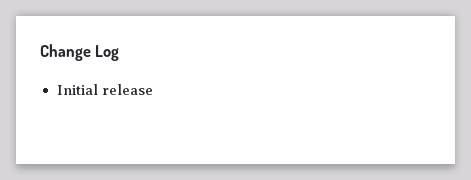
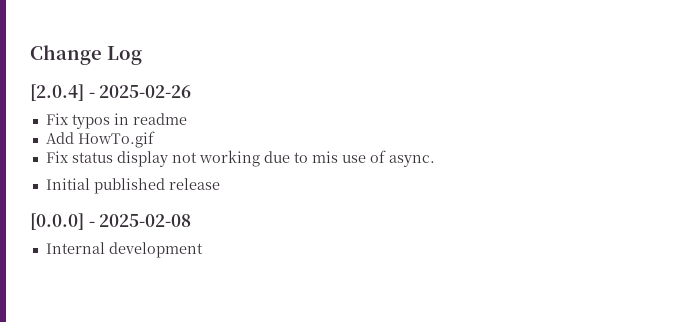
(120, 53) none -> [30,84,192,101] [45,113,187,129] [45,131,155,148] [45,150,435,167] // [2.0.4] - 2025-02-26 // Fix typos in readme // Add HowTo.gif // Fix status display not working due to mis use of async.
(98, 89) none -> [93,178,165,194] published
(153, 89) none -> [30,213,192,230] [45,242,203,258] // [0.0.0] - 2025-02-08 // Internal development

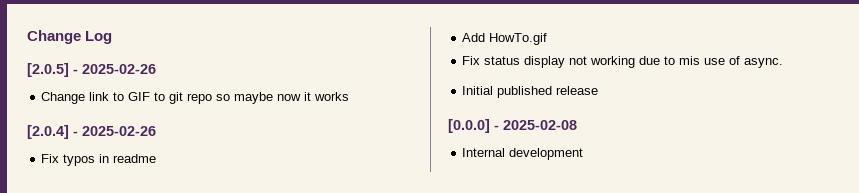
(142, 55) none -> [27,63,156,77] [41,92,350,104] // [2.0.5] - 2025-02-26 // Change link to GIF to git repo so maybe now it works

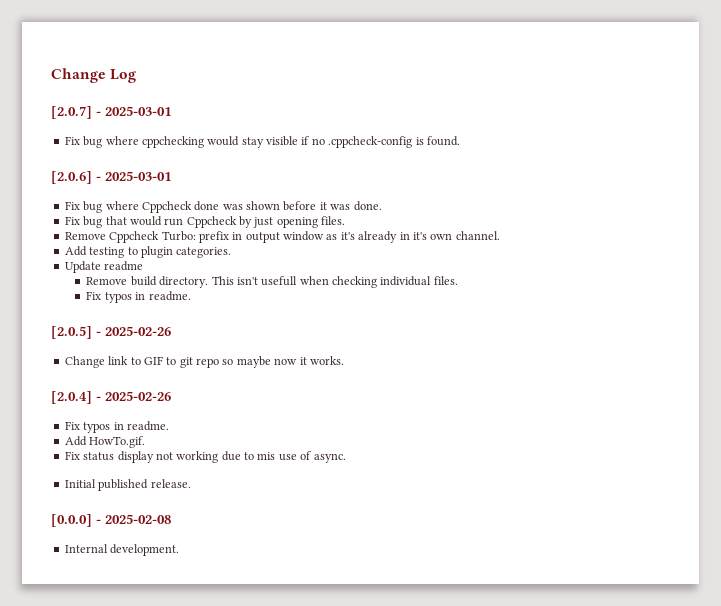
(113, 37) none -> [51,106,171,119] [64,136,460,148] [51,171,171,184] [64,201,382,213] [64,216,346,228] [64,231,500,243] [64,246,232,258] [64,261,144,273] [86,276,458,288] [86,291,191,303] // [2.0.7] - 2025-03-01 // Fix bug where cppchecking would stay visible if no .cppcheck-config is found. // [2.0.6] - 2025-03-01 // Fix bug where Cppcheck done was shown before it was done. // Fix bug that would run Cppcheck by just opening files. // Remove Cppcheck Turbo: prefix in output window as it's already in it's own channel. // Add testing to plugin categories. // Update readme // Remove build directory. This isn't usefull when checking individual files. // Fix typos in readme.
[314,92,350,101] works -> [309,356,344,365] works.
[113,154,157,163] [462,33,548,45] readme // Add HowTo.gif -> [126,421,169,431] [64,436,146,448] readme. // Add HowTo.gif.
[556,86,599,95] release -> [150,479,191,488] release.
[509,148,584,160] development -> [110,544,180,556] development.

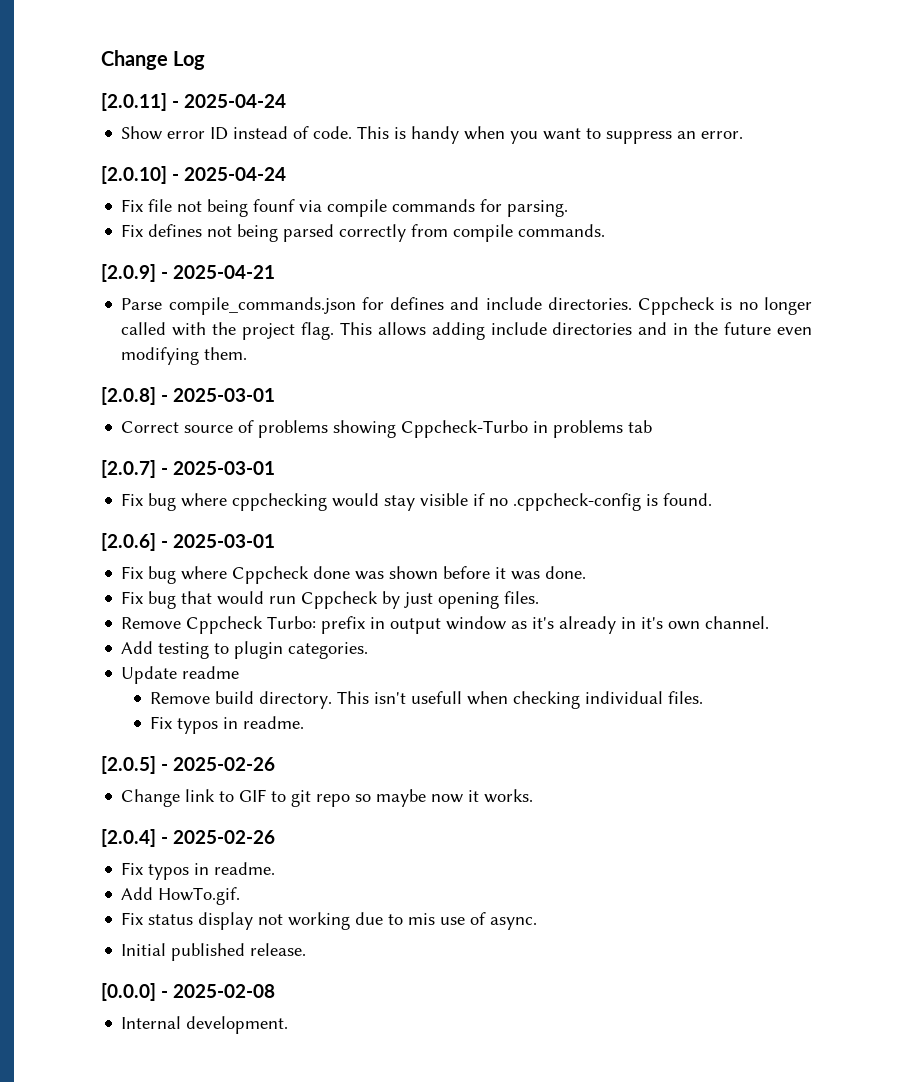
(137, 76) none -> [101,93,286,111] [121,126,744,144] [101,166,286,184] [121,199,569,217] [121,224,606,242] [101,264,275,282] [121,297,812,315] [121,322,813,340] [121,347,248,365] [101,387,275,405] [121,420,653,438] // [2.0.11] - 2025-04-24 // Show error ID instead of code. This is handy when you want to suppress an error. // [2.0.10] - 2025-04-24 // Fix file not being founf via compile commands for parsing. // Fix defines not being parsed correctly from compile commands. // [2.0.9] - 2025-04-21 // Parse compile_commands.json for defines and include directories. Cppcheck is no longer called with the project flag. This allows adding include directories and in the future even modifying them. // [2.0.8] - 2025-03-01 // Correct source of problems showing Cppcheck-Turbo in problems tab

